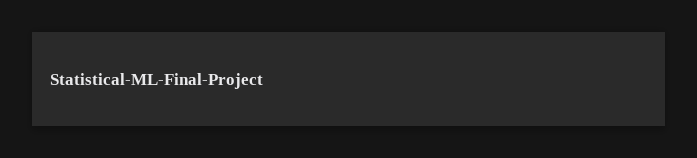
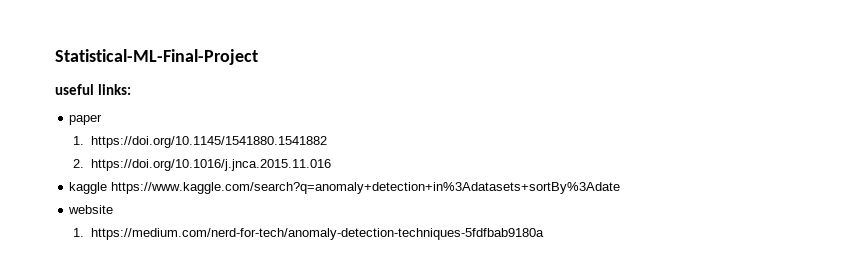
(263, 81) none -> [55,84,132,95] [69,114,103,125] [72,136,327,148] [72,159,331,171] [69,182,621,194] [68,205,114,214] [72,228,544,240] // useful links: // paper // 1. https://doi.org/10.1145/1541880.1541882 // 2. https://doi.org/10.1016/j.jnca.2015.11.016 // kaggle https://www.kaggle.com/search?q=anomaly+detection+in%3Adatasets+sortBy%3Adate // website // 1. https://medium.com/nerd-for-tech/anomaly-detection-techniques-5fdfbab9180a

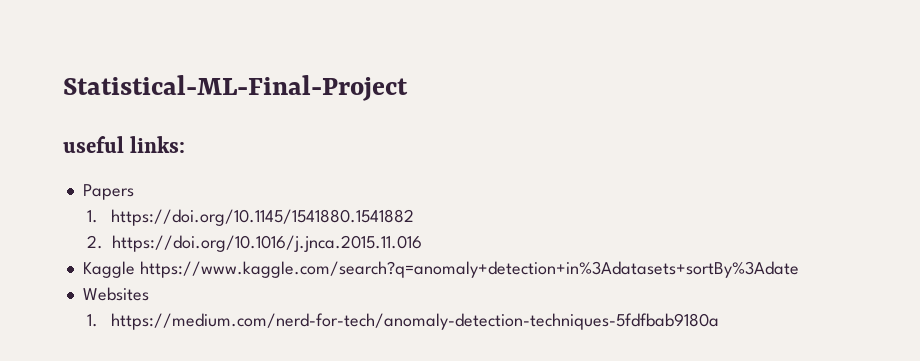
[69,114,103,125] paper -> [82,184,134,200] Papers
[69,182,108,194] kaggle -> [82,261,135,278] Kaggle
[68,205,114,214] website -> [82,287,149,301] Websites

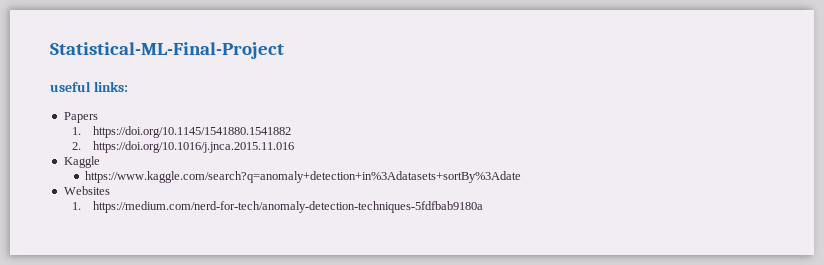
(135, 269) none -> (100, 162) //

